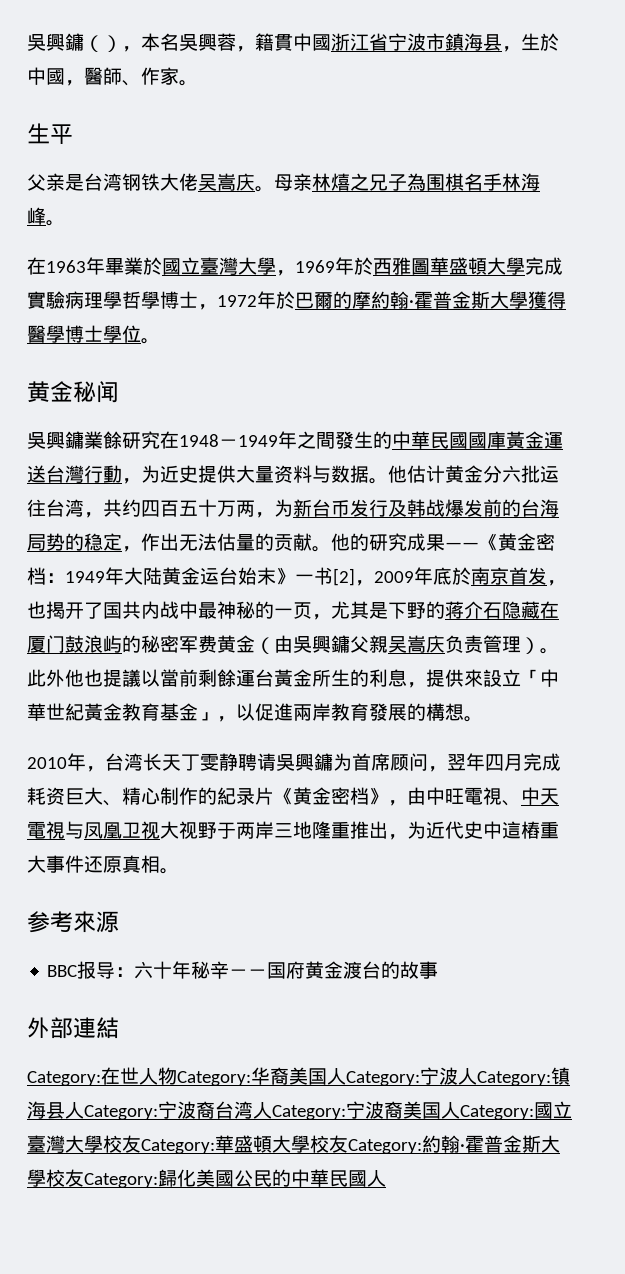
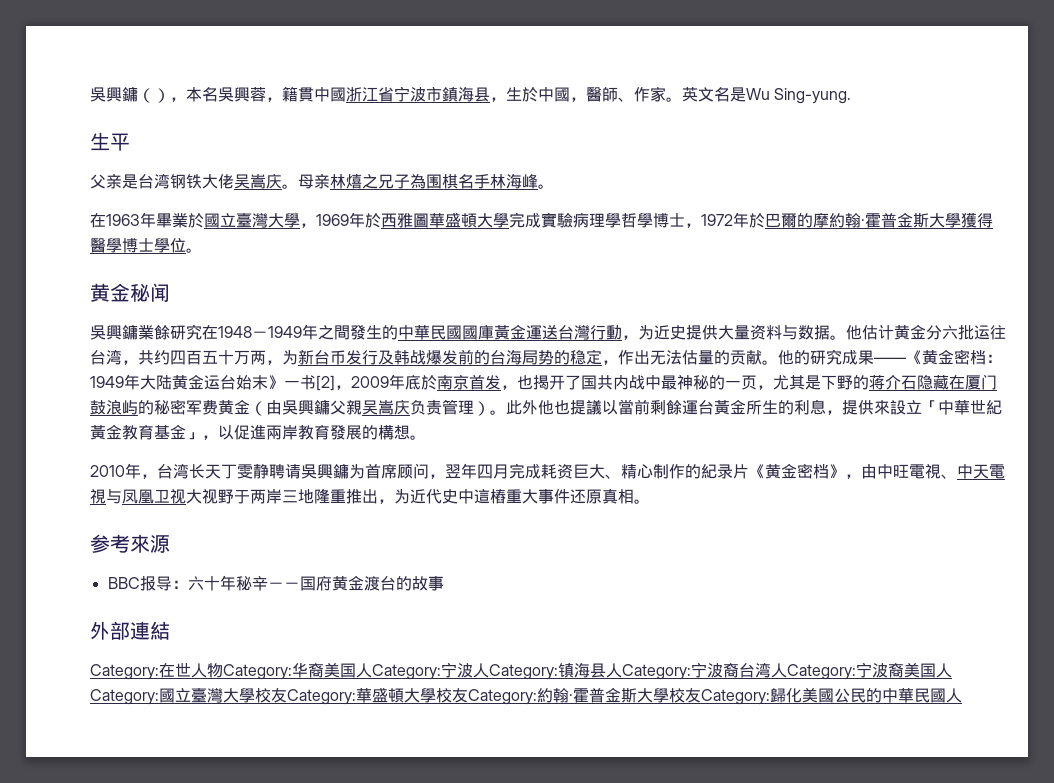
(198, 83) none -> [682,87,852,104] 英文名是Wu Sing-yung.

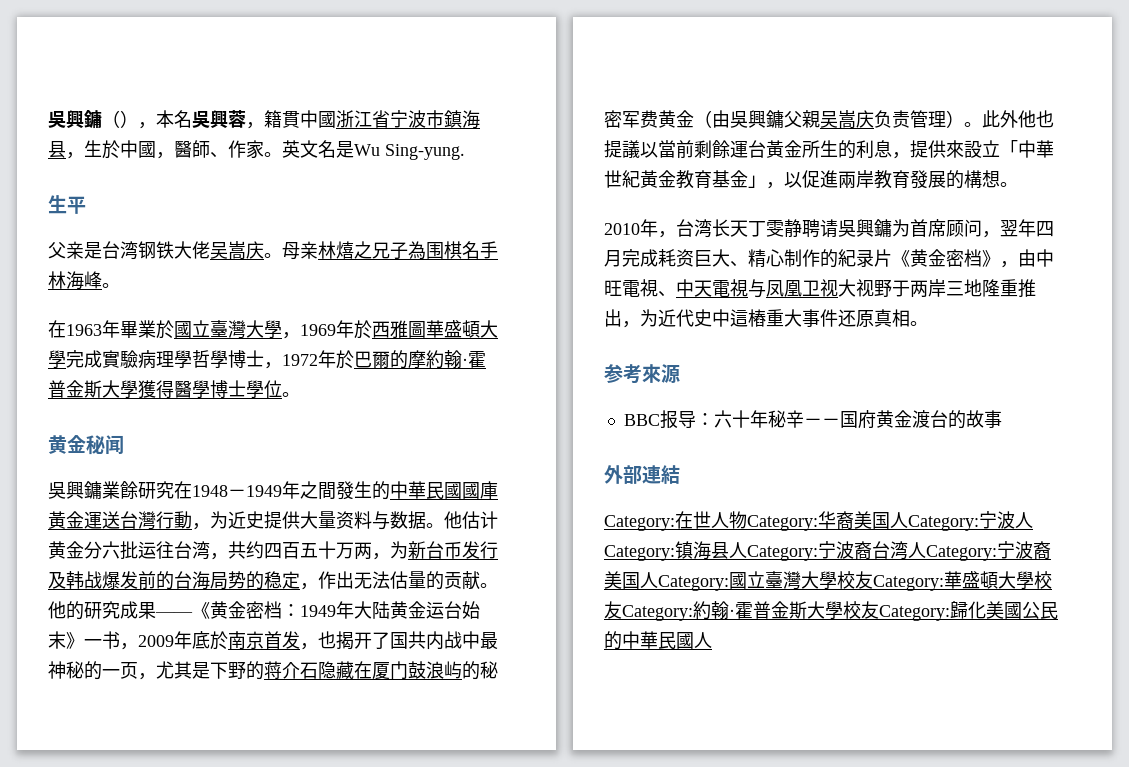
[316,375,335,391] [2] -> (120, 640) none

